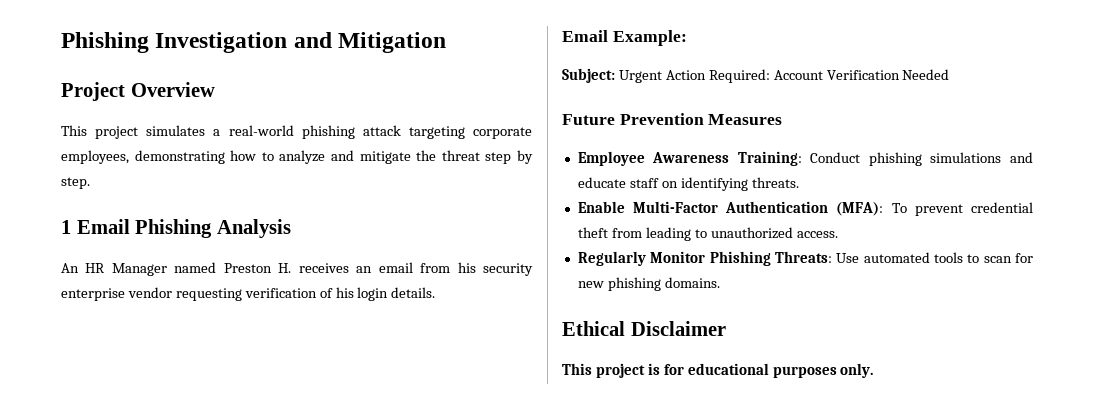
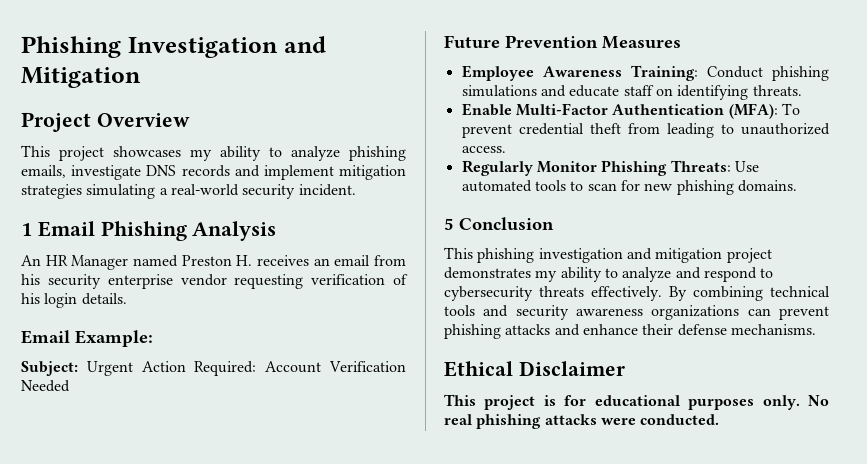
[146,125,532,139] [61,150,534,164] [61,177,90,189] simulates a real-world phishing attack targeting corporate employees, demonstrating how to analyze and mitigate the threat step by step. -> [113,146,406,161] [21,165,407,180] [21,184,356,199] showcases my ability to analyze phishing emails, investigate DNS records and implement mitigation strategies simulating a real-world security incident.
(720, 282) none -> [444,217,554,231] [444,247,772,263] [444,267,774,282] [444,286,830,301] [444,305,829,320] [444,324,816,339] // 5 Conclusion // This phishing investigation and mitigation project demonstrates my ability to analyze and respond to cybersecurity threats effectively. By combining technical tools and security awareness organizations can prevent phishing attacks and enhance their defense mechanisms.
(874, 370) none -> [808,395,829,406] [444,414,720,429] No real phishing attacks were conducted.

